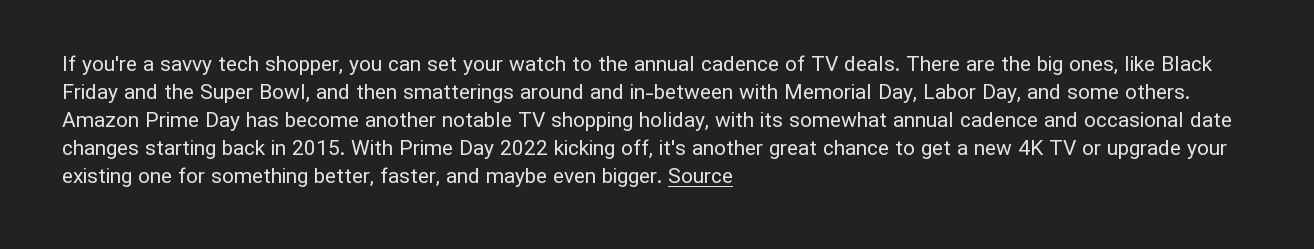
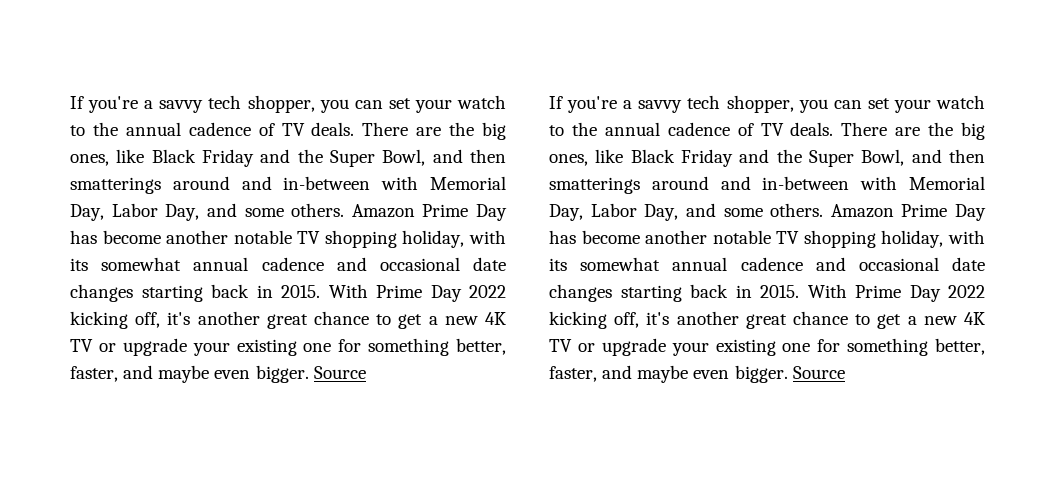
(733, 175) none -> [549,95,985,113] [549,122,985,140] [549,149,985,167] [549,176,985,194] [549,203,986,221] [549,230,985,248] [549,257,985,271] [549,284,985,302] [549,311,985,329] [549,338,985,356] [549,365,845,383] // If you're a savvy tech shopper, you can set your watch to the annual cadence of TV deals. There are the big ones, like Black Friday and the Super Bowl, and then smatterings around and in-between with Memorial Day, Labor Day, and some others. Amazon Prime Day has become another notable TV shopping holiday, with its somewhat annual cadence and occasional date changes starting back in 2015. With Prime Day 2022 kicking off, it's another great chance to get a new 4K TV or upgrade your existing one for something better, faster, and maybe even bigger. Source

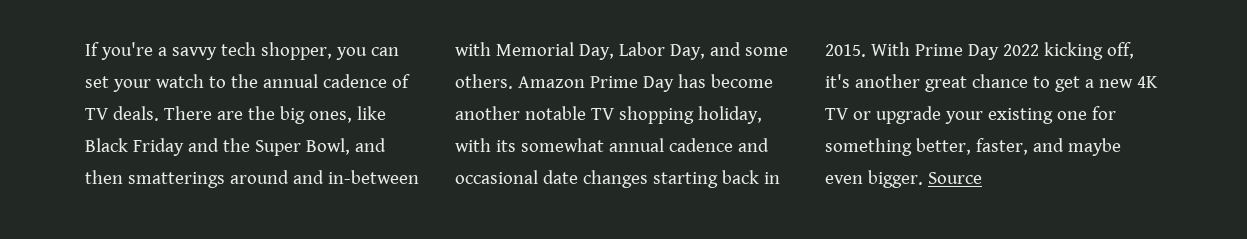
[549,95,985,113] [549,122,985,140] [549,149,985,167] [549,176,985,194] [549,203,986,221] [549,230,985,248] [549,257,985,271] [549,284,985,302] [549,311,985,329] [549,338,985,356] [549,365,845,383] // If you're a savvy tech shopper, you can set your watch to the annual cadence of TV deals. There are the big ones, like Black Friday and the Super Bowl, and then smatterings around and in-between with Memorial Day, Labor Day, and some others. Amazon Prime Day has become another notable TV shopping holiday, with its somewhat annual cadence and occasional date changes starting back in 2015. With Prime Day 2022 kicking off, it's another great chance to get a new 4K TV or upgrade your existing one for something better, faster, and maybe even bigger. Source -> (982, 178) none

